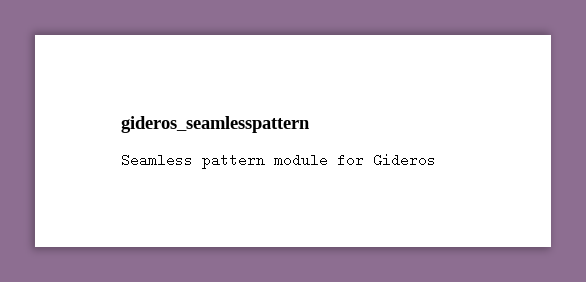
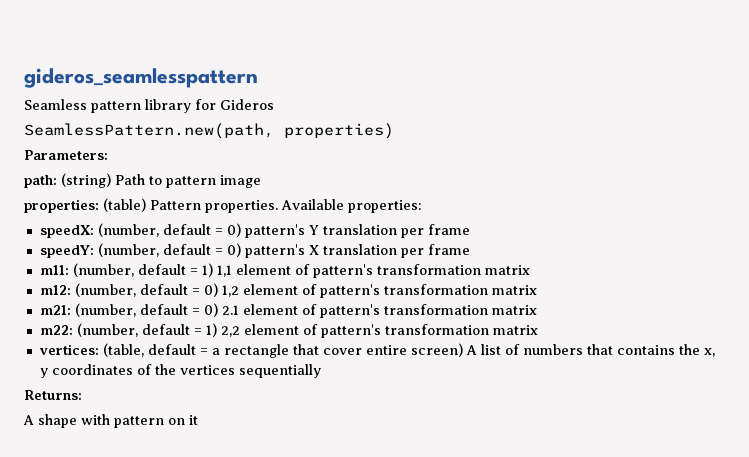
[274,153,328,167] module -> [145,99,191,113] library
(436, 160) none -> [24,123,394,139] [24,150,108,160] [24,173,261,188] [24,198,422,213] [39,223,470,238] [39,243,470,258] [39,263,530,278] [39,283,537,298] [39,303,537,318] [39,323,538,338] [38,343,715,358] [39,364,321,378] [24,390,82,400] [23,414,198,428] // SeamlessPattern.new(path, properties) // Parameters: // path: (string) Path to pattern image // properties: (table) Pattern properties. Available properties: // speedX: (number, default = 0) pattern's Y translation per frame // speedY: (number, default = 0) pattern's X translation per frame // m11: (number, default = 1) 1,1 element of pattern's transformation matrix // m12: (number, default = 0) 1,2 element of pattern's transformation matrix // m21: (number, default = 0) 2.1 element of pattern's transformation matrix // m22: (number, default = 1) 2,2 element of pattern's transformation matrix // vertices: (table, default = a rectangle that cover entire screen) A list of numbers that contains the x, y coordinates of the vertices sequentially // Returns: // A shape with pattern on it

